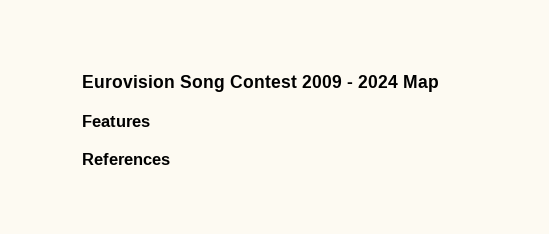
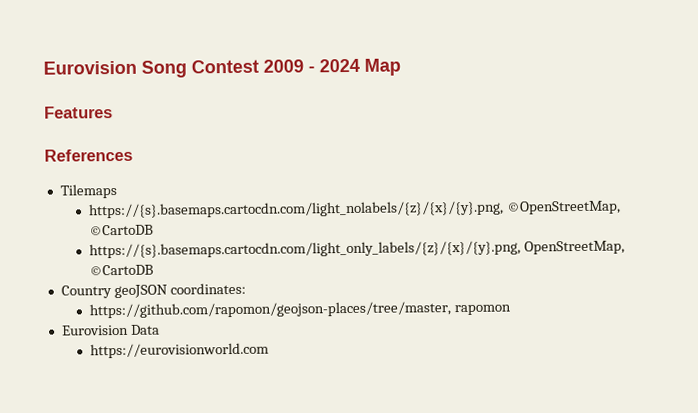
(170, 159) none -> [59,184,117,199] [87,200,621,219] [88,224,154,236] [88,240,625,259] [88,264,154,276] [60,282,246,299] [88,301,511,319] [61,324,160,336] [89,342,269,359] // Tilemaps // https://{s}.basemaps.cartocdn.com/light_nolabels/{z}/{x}/{y}.png, ©OpenStreetMap, ©CartoDB // https://{s}.basemaps.cartocdn.com/light_only_labels/{z}/{x}/{y}.png, OpenStreetMap, ©CartoDB // Country geoJSON coordinates: // https://github.com/rapomon/geojson-places/tree/master, rapomon // Eurovision Data // https://eurovisionworld.com

